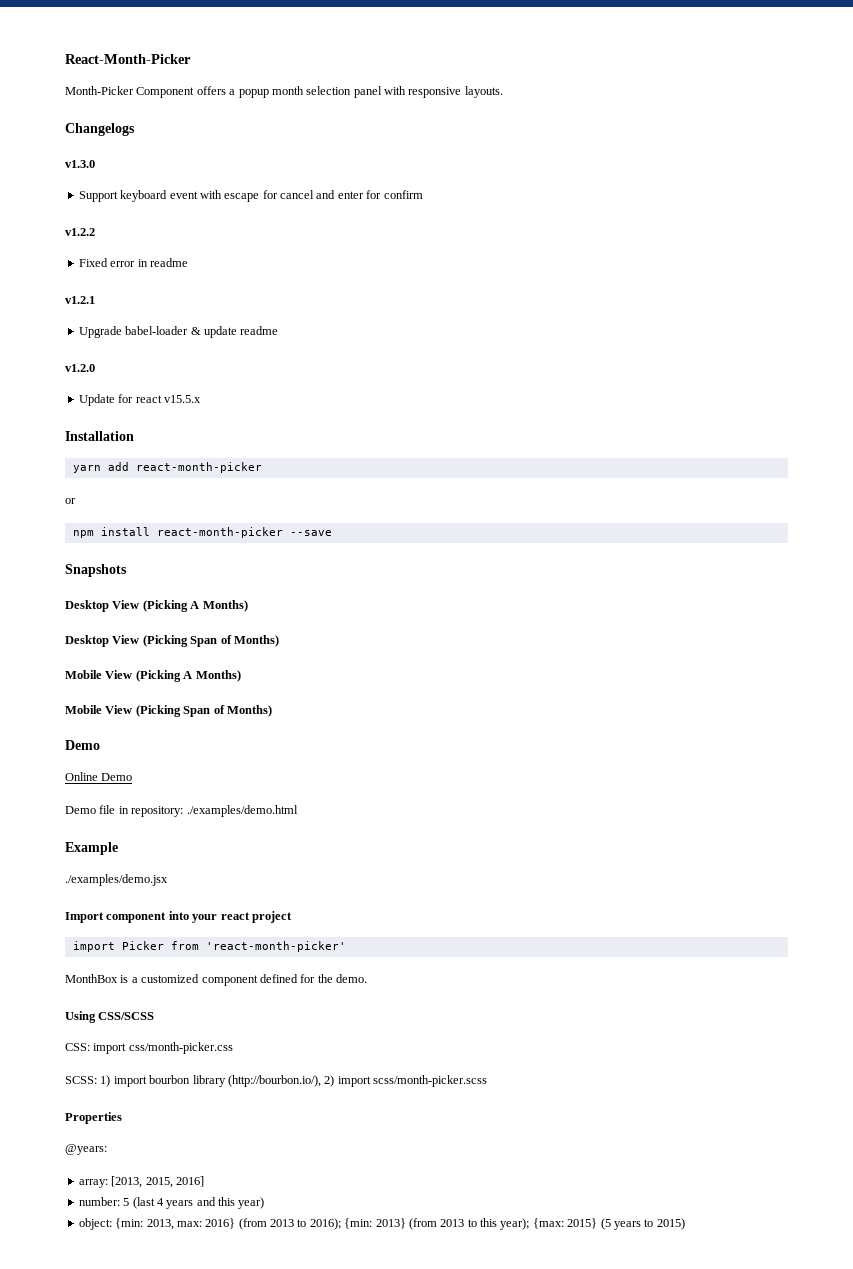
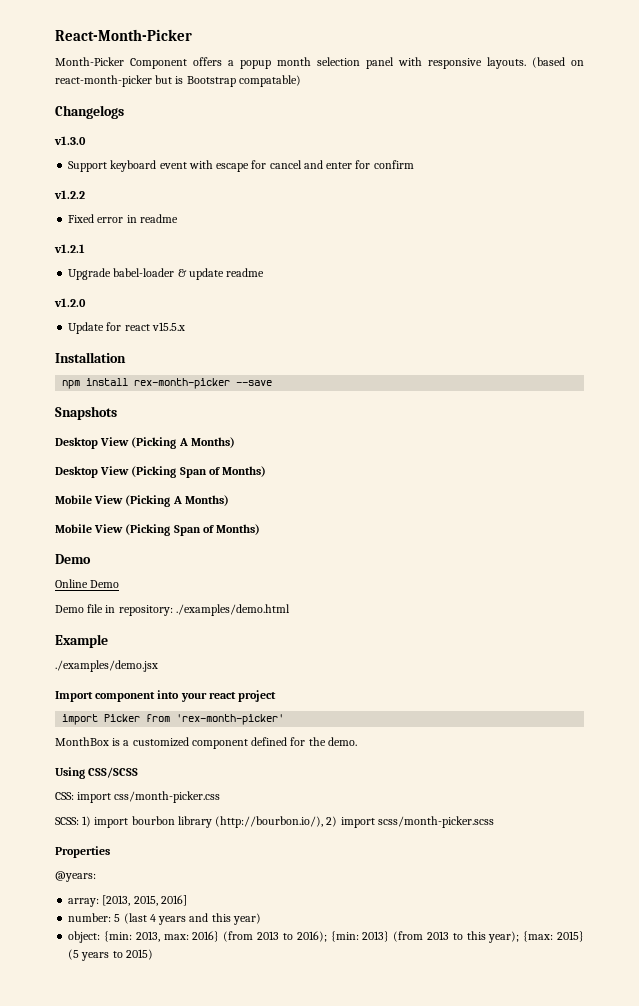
(503, 92) none -> [532,57,584,68] [55,75,301,87] (based on react-month-picker but is Bootstrap compatable)
[72,462,262,473] [65,498,76,504] // yarn add react-month-picker // or -> (126, 357) none
[156,527,283,538] react-month-picker -> [134,378,231,389] rex-month-picker
[205,941,346,952] 'react-month-picker' -> [176,714,285,725] 'rex-month-picker'

